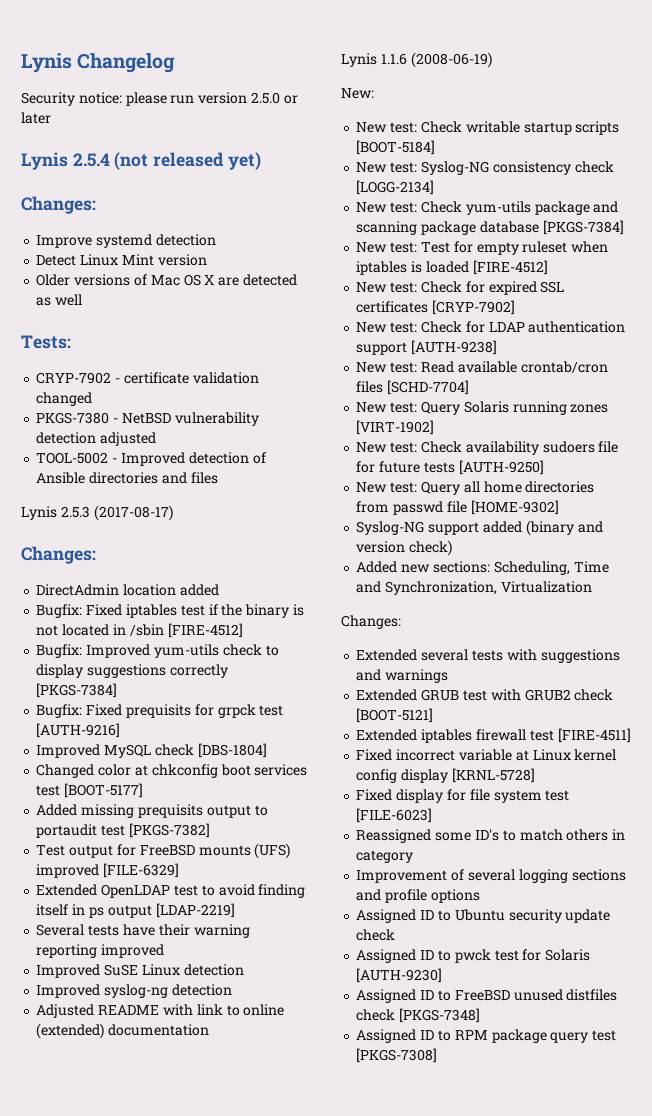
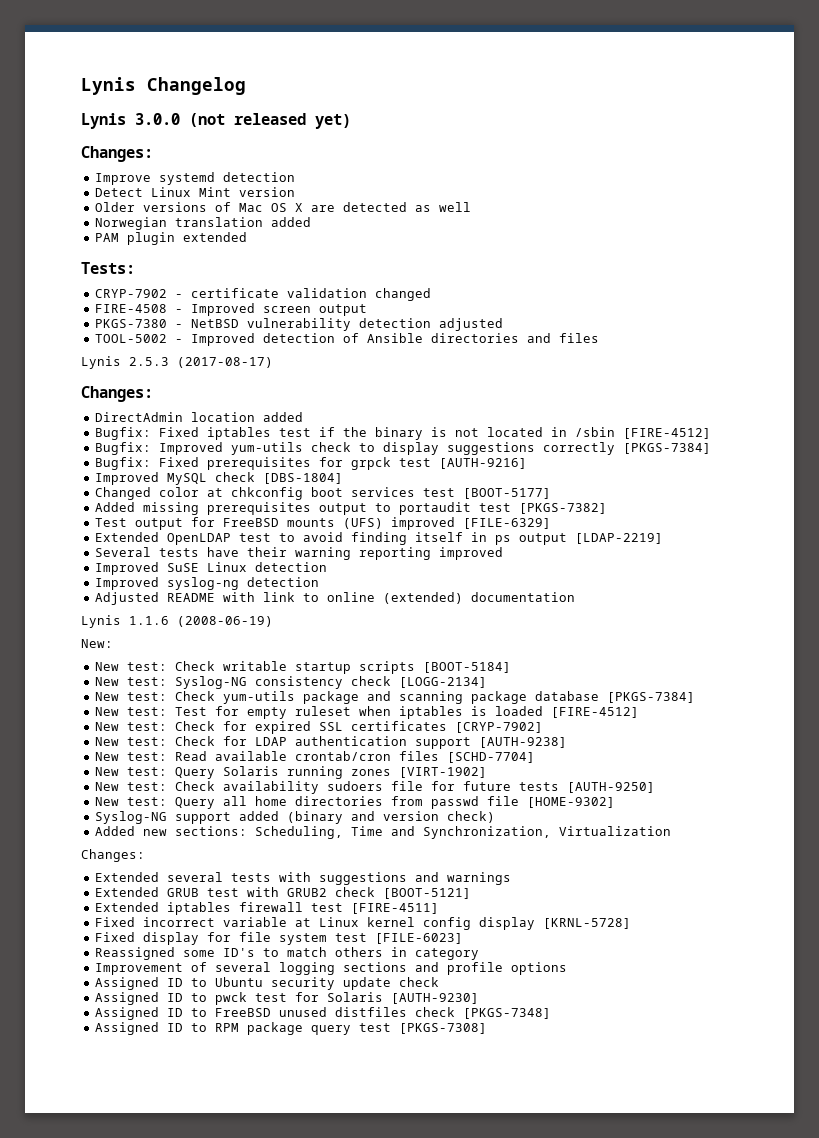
[21,92,298,106] [21,112,51,124] [21,152,110,170] // Security notice: please run version 2.5.0 or later // Lynis 2.5.4 -> [81,113,180,129] // Lynis 3.0.0
(83, 300) none -> [94,217,311,230] [94,232,247,245] // Norwegian translation added // PAM plugin extended
(93, 399) none -> [94,303,367,316] // FIRE-4508 - Improved screen output
[125,704,191,718] prequisits -> [206,457,311,470] prerequisites
[137,804,203,818] prequisits -> [206,502,311,515] prerequisites

